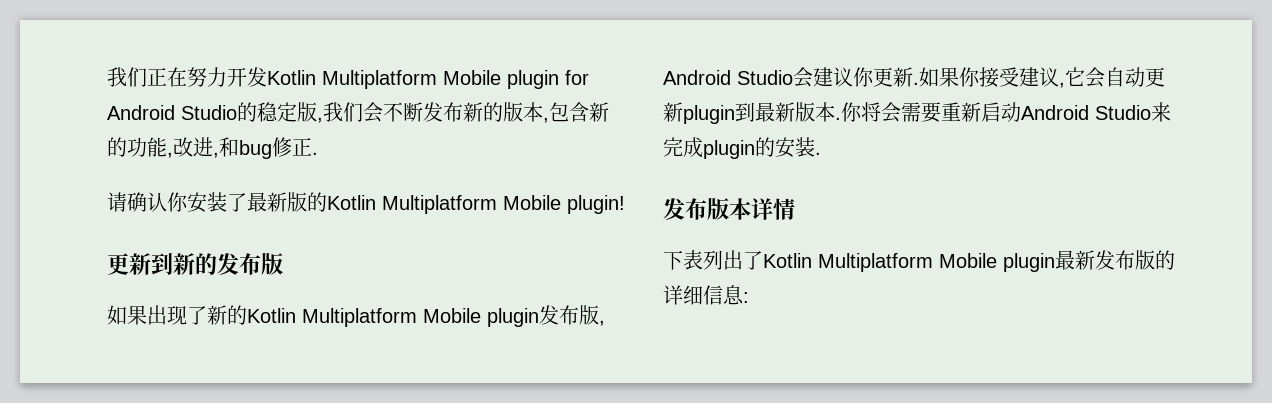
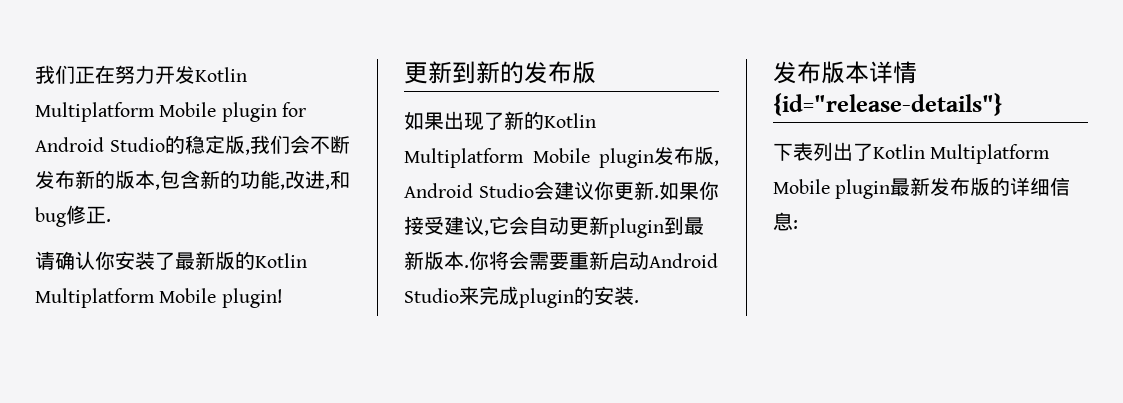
(795, 209) none -> [773,93,1003,116] {id="release-details"}

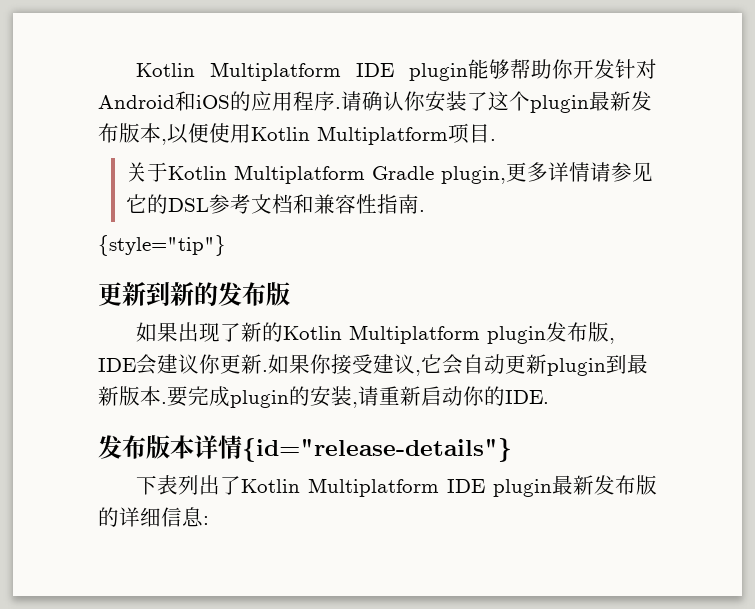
[35,65,247,84] [35,102,307,122] [35,135,350,155] [35,170,350,190] [35,205,111,227] 我们正在努力开发Kotlin Multiplatform Mobile plugin for Android Studio的稳定版,我们会不断发布新的版本,包含新的功能,改进,和bug修正. // -> [136,59,657,81] [98,91,341,111] Kotlin Multiplatform IDE plugin能够帮助你开发针对Android和iOS的应用程序.
[175,251,307,270] [35,288,283,308] 最新版的Kotlin Multiplatform Mobile plugin! -> [488,91,652,113] [98,123,496,145] [125,162,653,184] [125,194,425,214] [98,235,226,256] 这个plugin最新发布版本,以便使用Kotlin Multiplatform项目. // 关于Kotlin Multiplatform Gradle plugin,更多详情请参见它的DSL参考文档和兼容性指南. // {style="tip"}
[532,148,590,163] Mobile -> (481, 334) none
[404,183,534,198] Android Studio -> [98,358,136,372] IDE
[469,251,718,270] [404,286,639,308] 你将会需要重新启动Android Studio来完成plugin的安装. -> [167,386,549,408] 要完成plugin的安装,请重新启动你的IDE.
[773,179,830,194] Mobile -> [447,479,486,493] IDE

